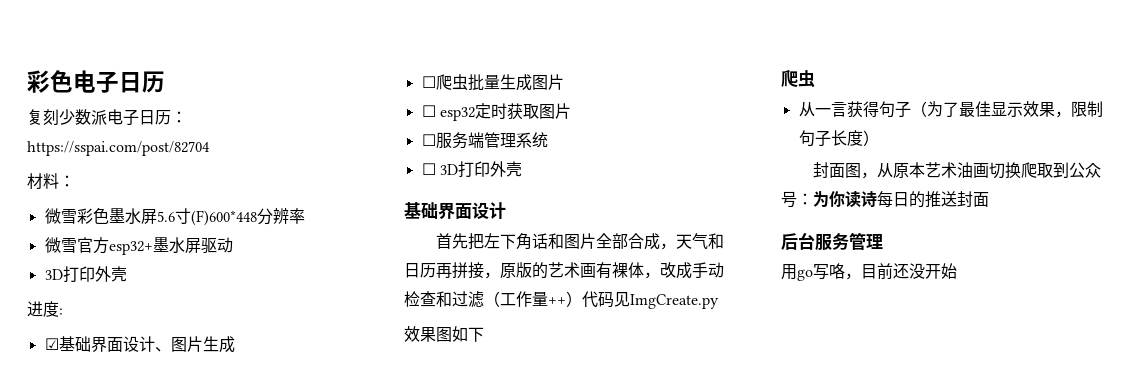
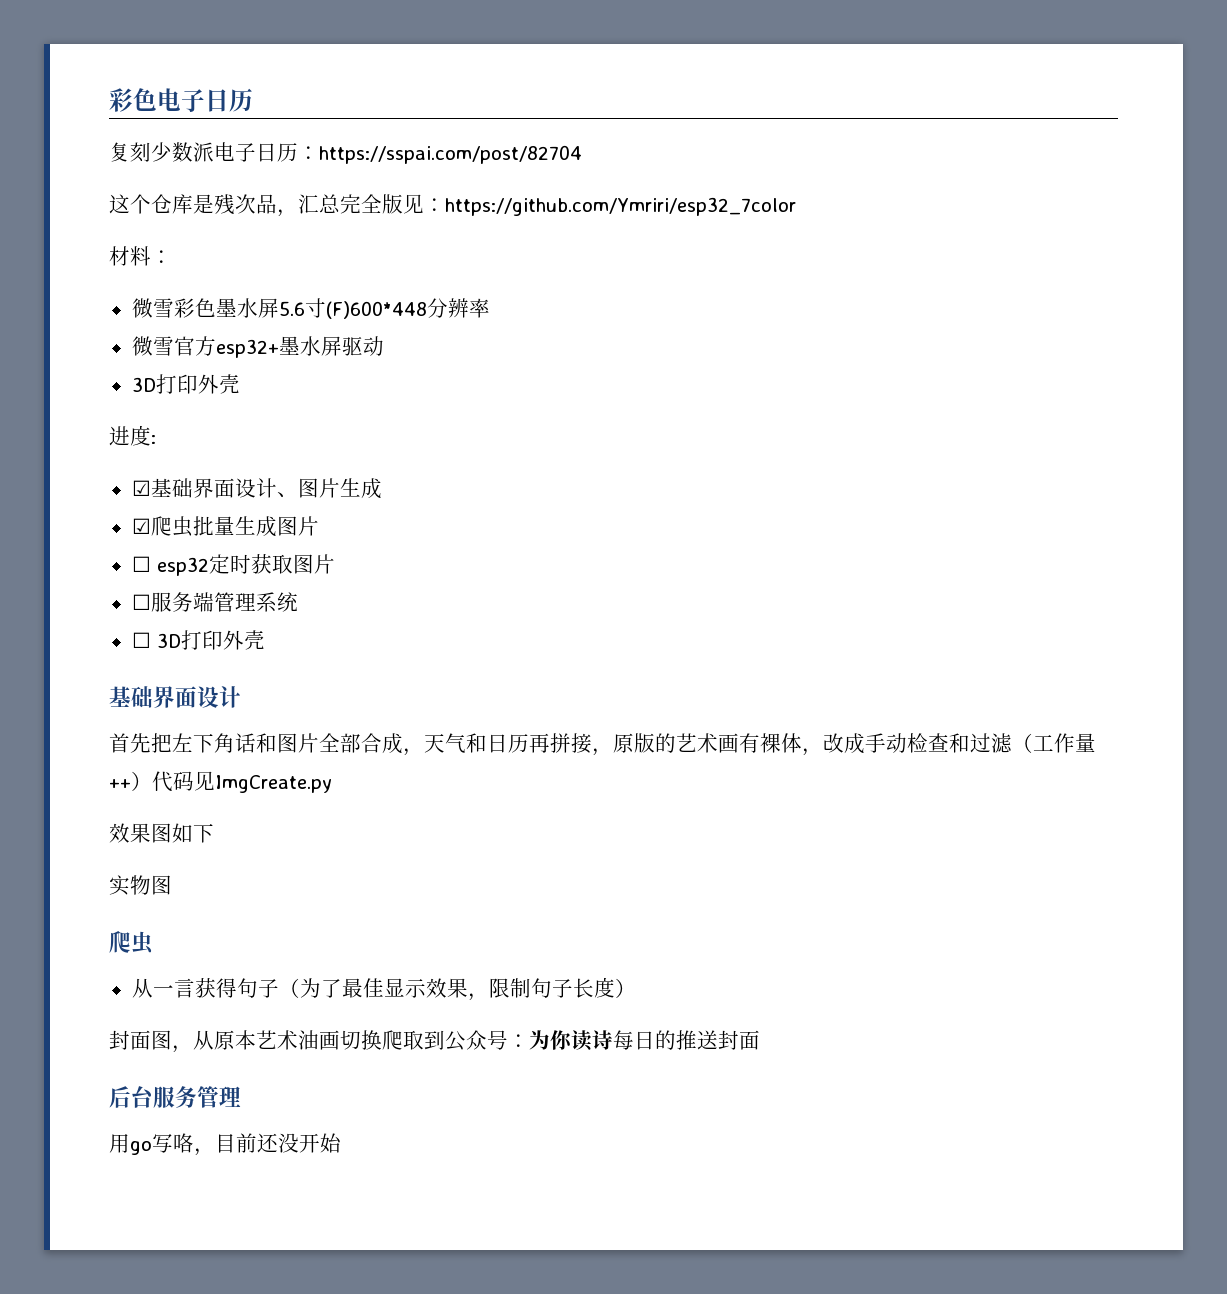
(210, 148) none -> [109,194,796,217] // 这个仓库是残次品，汇总完全版见：https://github.com/Ymriri/esp32_7color
[421,76,436,88] ☐ -> [131,518,151,534] ☑
(484, 334) none -> [109,875,172,896] // 实物图

